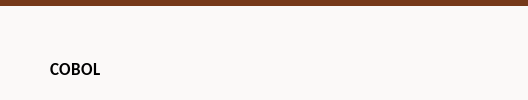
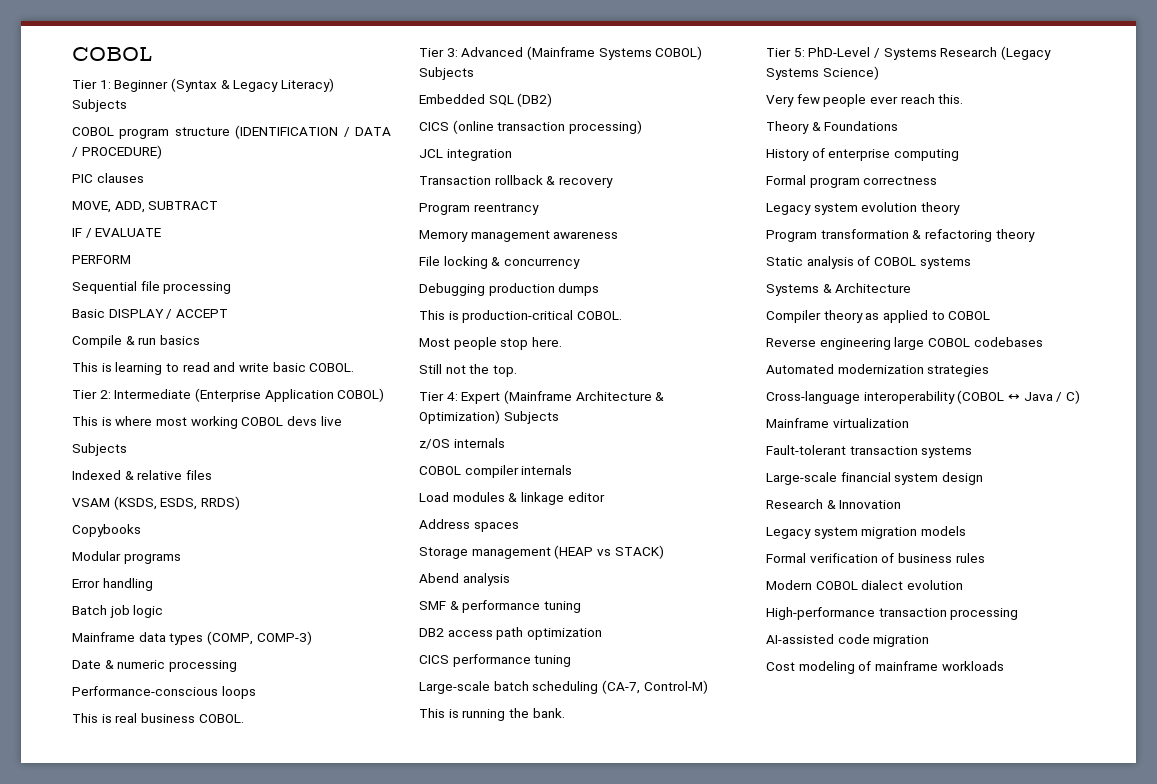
[50,63,100,75] COBOL -> [72,47,152,61] [72,78,334,92] [72,99,127,112] [72,125,391,139] [72,145,162,159] [72,173,144,183] [72,201,219,213] [72,228,162,238] [72,255,131,264] [72,281,232,294] [72,309,228,319] [72,335,200,348] [72,362,355,375] [72,388,385,402] [72,416,342,429] [72,443,127,456] [72,470,212,480] [72,496,240,510] [72,524,141,537] [72,551,181,564] [72,578,153,591] [72,605,164,618] [72,631,312,645] [72,660,237,672] [72,686,256,699] [72,713,244,723] [419,46,703,60] [419,67,474,80] [419,93,553,107] [419,120,642,134] [419,149,512,161] [419,175,613,188] [419,203,539,215] [419,230,619,242] [419,256,580,269] [419,283,600,296] [419,310,622,323] [419,337,562,350] [419,364,517,377] [419,390,665,404] [419,410,559,424] [419,438,505,449] [419,465,573,478] [419,492,605,505] [419,519,519,532] [419,545,664,559] [419,573,510,586] [419,600,581,613] [419,627,602,640] [419,654,572,667] [419,680,708,694] [419,708,565,721] [766,46,1051,60] [766,66,879,80] [766,94,964,107] [766,121,899,134] [766,148,959,161] [766,175,938,188] [766,202,960,215] [766,229,1035,242] [766,256,971,269] [766,283,912,296] [766,310,991,323] [766,337,1043,350] [766,364,990,377] [766,390,1080,404] [766,418,909,428] [766,445,973,458] [766,472,983,485] [766,499,902,509] [766,526,966,539] [766,553,985,563] [766,580,963,590] [766,607,1019,620] [766,634,930,647] [766,661,1004,674] COBOL // Tier 1: Beginner (Syntax & Legacy Literacy) Subjects // COBOL program structure (IDENTIFICATION / DATA / PROCEDURE) // PIC clauses // MOVE, ADD, SUBTRACT // IF / EVALUATE // PERFORM // Sequential file processing // Basic DISPLAY / ACCEPT // Compile & run basics // This is learning to read and write basic COBOL. // Tier 2: Intermediate (Enterprise Application COBOL) // This is where most working COBOL devs live // Subjects // Indexed & relative files // VSAM (KSDS, ESDS, RRDS) // Copybooks // Modular programs // Error handling // Batch job logic // Mainframe data types (COMP, COMP-3) // Date & numeric processing // Performance-conscious loops // This is real business COBOL. // Tier 3: Advanced (Mainframe Systems COBOL) Subjects // Embedded SQL (DB2) // CICS (online transaction processing) // JCL integration // Transaction rollback & recovery // Program reentrancy // Memory management awareness // File locking & concurrency // Debugging production dumps // This is production-critical COBOL. // Most people stop here. // Still not the top. // Tier 4: Expert (Mainframe Architecture & Optimization) Subjects // z/OS internals // COBOL compiler internals // Load modules & linkage editor // Address spaces // Storage management (HEAP vs STACK) // Abend analysis // SMF & performance tuning // DB2 access path optimization // CICS performance tuning // Large-scale batch scheduling (CA-7, Control-M) // This is running the bank. // Tier 5: PhD-Level / Systems Research (Legacy Systems Science) // Very few people ever reach this. // Theory & Foundations // History of enterprise computing // Formal program correctness // Legacy system evolution theory // Program transformation & refactoring theory // Static analysis of COBOL systems // Systems & Architecture // Compiler theory as applied to COBOL // Reverse engineering large COBOL codebases // Automated modernization strategies // Cross-language interoperability (COBOL ↔ Java / C) // Mainframe virtualization // Fault-tolerant transaction systems // Large-scale financial system design // Research & Innovation // Legacy system migration models // Formal verification of business rules // Modern COBOL dialect evolution // High-performance transaction processing // AI-assisted code migration // Cost modeling of mainframe workloads

